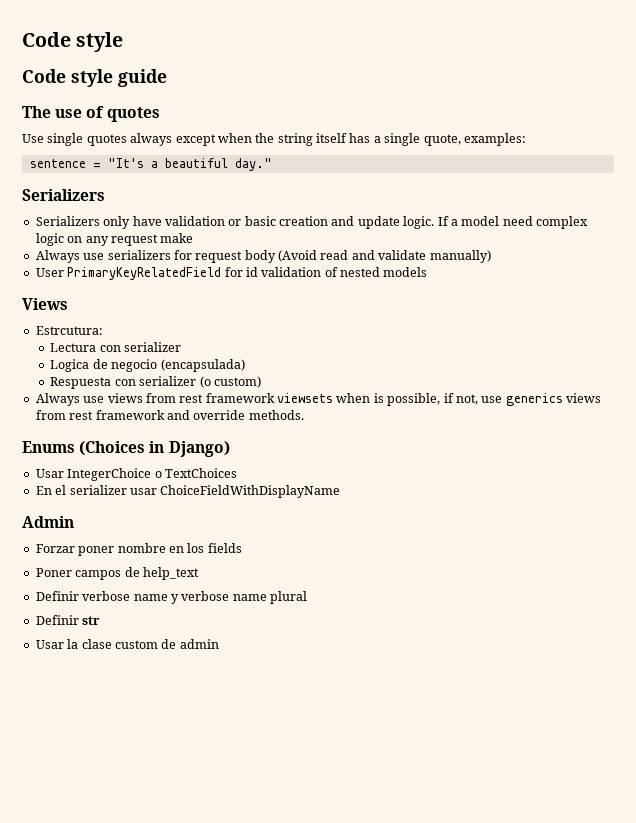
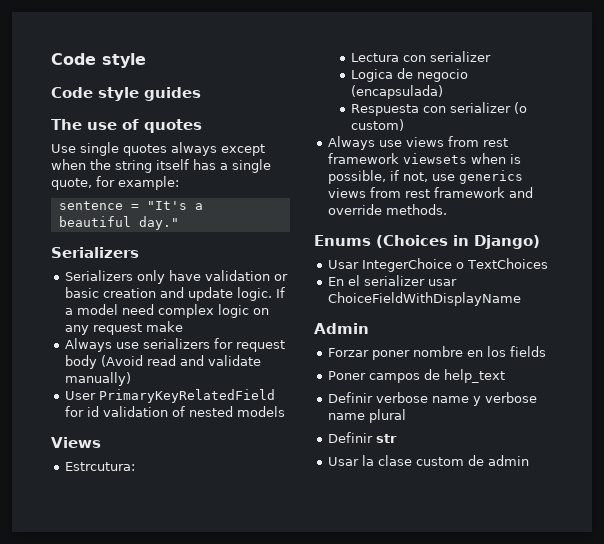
[118,69,167,87] guide -> [144,87,201,101] guides
[463,133,526,146] examples: -> [96,176,179,190] for example:

